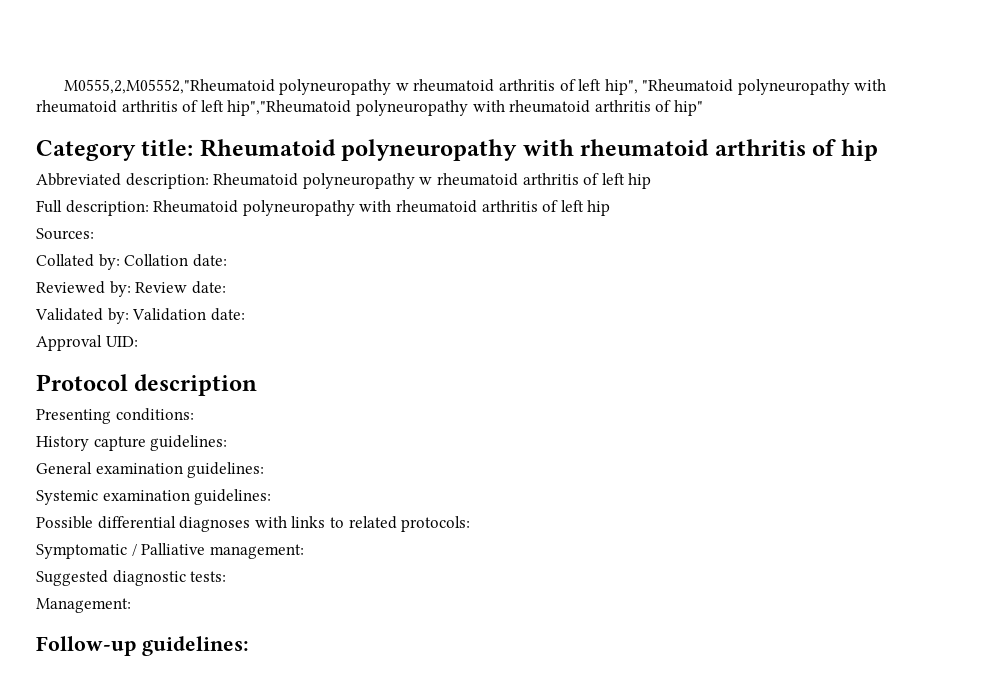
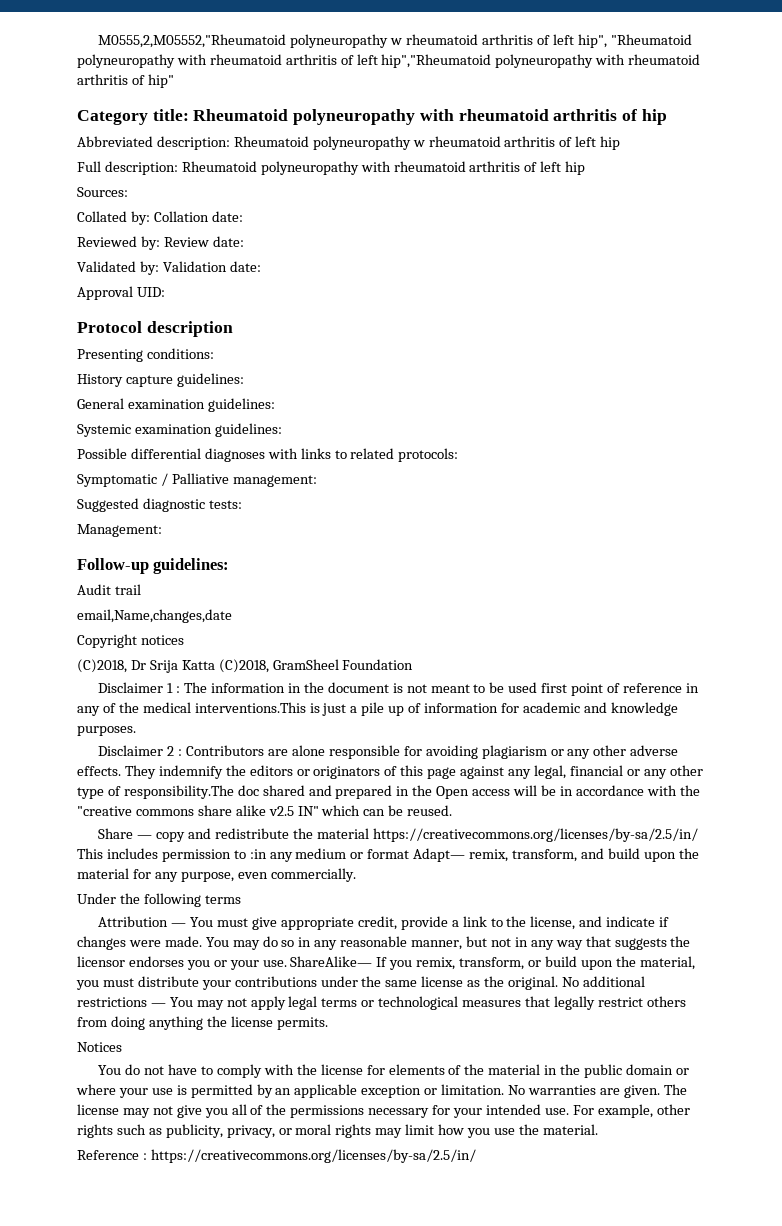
(249, 646) none -> [77,584,141,595] [77,609,232,623] [77,634,184,648] [77,659,414,673] [98,682,699,696] [77,702,678,716] [77,726,136,736] [98,745,679,759] [77,765,703,779] [77,785,700,799] [77,805,453,816] [98,828,698,842] [77,848,699,862] [77,868,356,882] [77,893,241,907] [98,916,670,930] [77,936,691,950] [77,956,695,970] [76,976,645,990] [77,996,686,1010] [77,1016,328,1030] [77,1042,122,1052] [98,1064,689,1078] [76,1084,687,1098] [77,1104,690,1118] [77,1124,598,1138] [77,1149,476,1163] // Audit trail // email,Name,changes,date // Copyright notices // (C)2018, Dr Srija Katta (C)2018, GramSheel Foundation // Disclaimer 1 : The information in the document is not meant to be used first point of reference in any of the medical interventions.This is just a pile up of information for academic and knowledge purposes. // Disclaimer 2 : Contributors are alone responsible for avoiding plagiarism or any other adverse effects. They indemnify the editors or originators of this page against any legal, financial or any other type of responsibility.The doc shared and prepared in the Open access will be in accordance with the "creative commons share alike v2.5 IN" which can be reused. // Share — copy and redistribute the material https://creativecommons.org/licenses/by-sa/2.5/in/ This includes permission to :in any medium or format Adapt— remix, transform, and build upon the material for any purpose, even commercially. // Under the following terms // Attribution — You must give appropriate credit, provide a link to the license, and indicate if changes were made. You may do so in any reasonable manner, but not in any way that suggests the licensor endorses you or your use. ShareAlike— If you remix, transform, or build upon the material, you must distribute your contributions under the same license as the original. No additional restrictions — You may not apply legal terms or technological measures that legally restrict others from doing anything the license permits. // Notices // You do not have to comply with the license for elements of the material in the public domain or where your use is permitted by an applicable exception or limitation. No warranties are given. The license may not give you all of the permissions necessary for your intended use. For example, other rights such as publicity, privacy, or moral rights may limit how you use the material. // Reference : https://creativecommons.org/licenses/by-sa/2.5/in/

